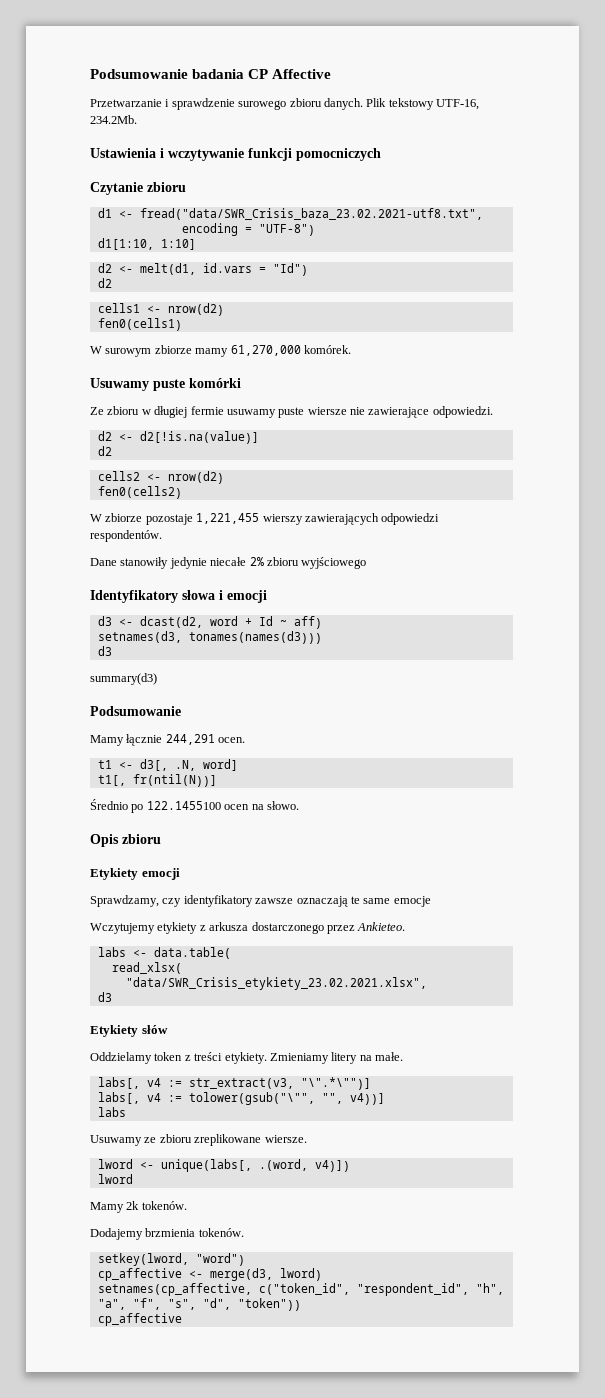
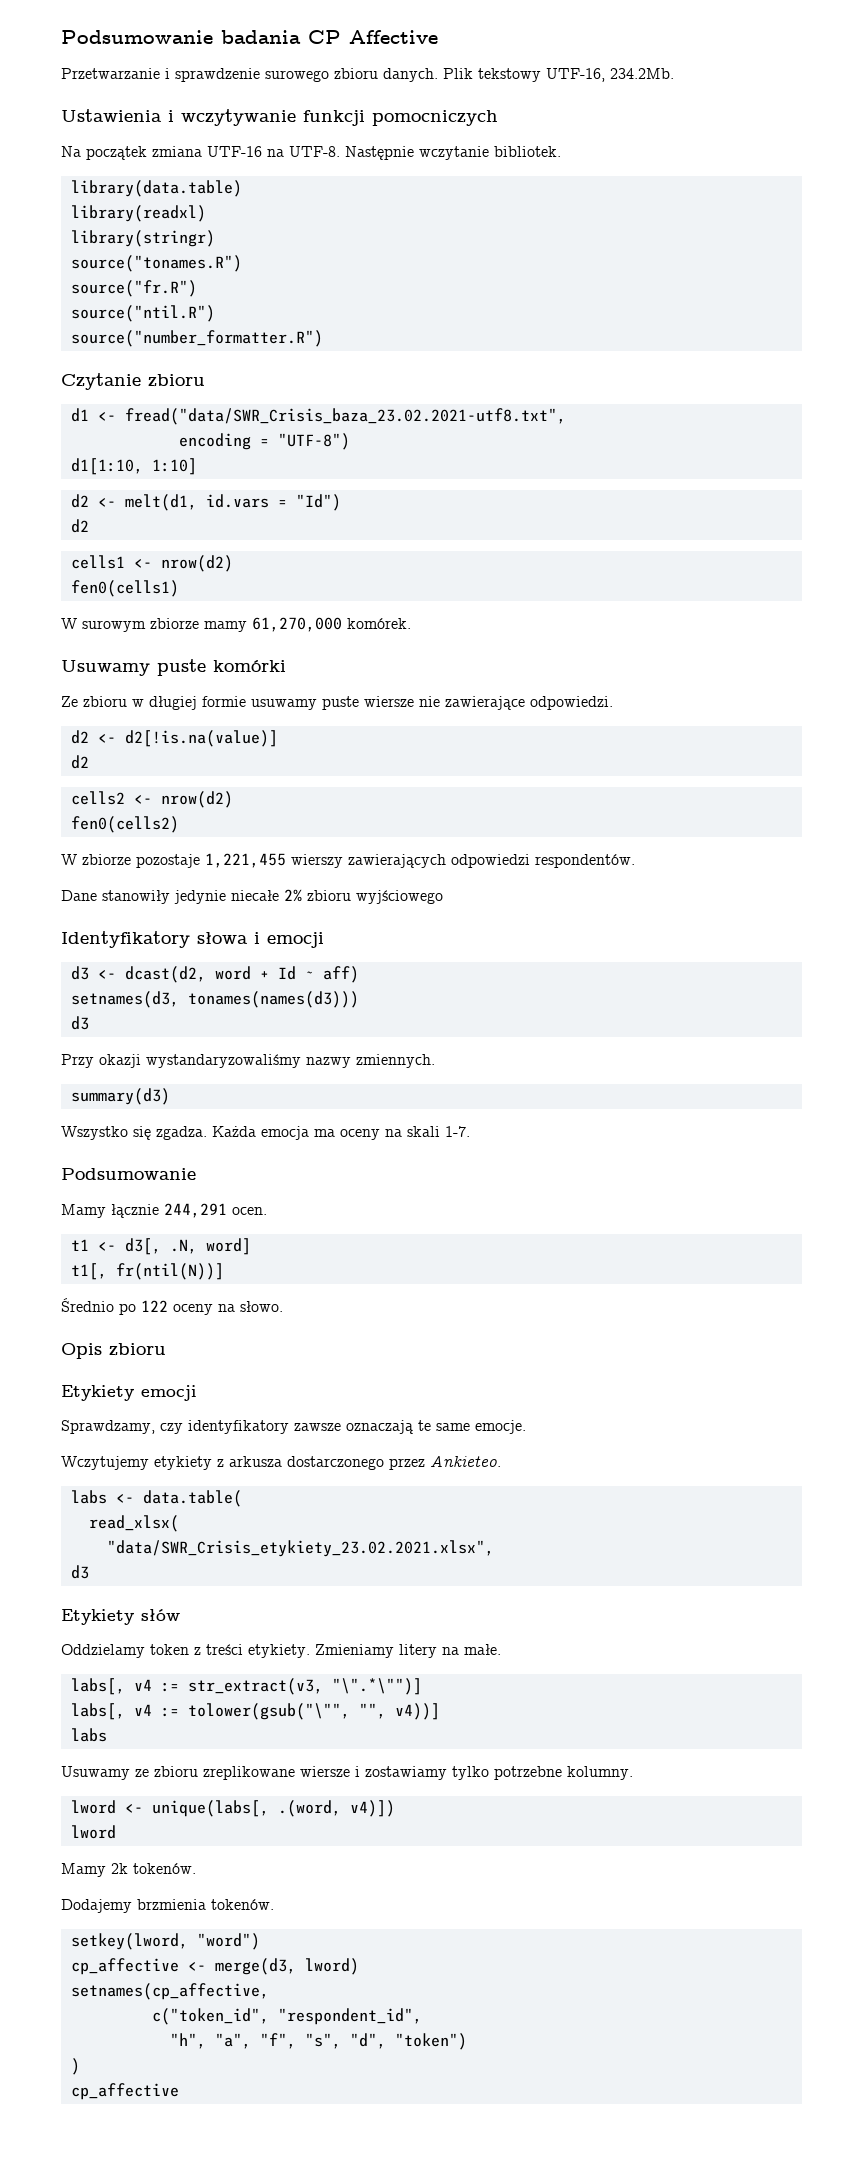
(381, 154) none -> [61,146,561,160] [70,180,242,197] [70,205,206,222] [70,230,215,247] [70,255,242,272] [70,280,197,297] [70,305,215,322] [70,330,323,347] // Na początek zmiana UTF-16 na UTF-8. Następnie wczytanie bibliotek. // library(data.table) // library(readxl) // library(stringr) // source("tonames.R") // source("fr.R") // source("ntil.R") // source("number_formatter.R")
[190,406,224,415] fermie -> [202,696,246,707] formie
[90,673,157,685] summary(d3) -> [61,1054,435,1068] [70,1088,170,1105] [61,1126,470,1140] Przy okazji wystandaryzowaliśmy nazwy zmiennych. // summary(d3) // Wszystko się zgadza. Każda emocja ma oceny na skali 1-7.
[146,801,250,810] 122.1455100 ocen -> [141,1300,213,1315] 122 oceny
[393,896,431,907] emocje -> [475,1420,526,1434] emocje.
[264,1135,307,1143] wiersze. -> [300,1766,633,1780] wiersze i zostawiamy tylko potrzebne kolumny.
(252, 1289) none -> (269, 1991) //
(469, 1289) none -> (422, 2016) //
[237,1298,301,1311] "token")) -> [394,2033,467,2050] [70,2058,80,2075] "token") // )

